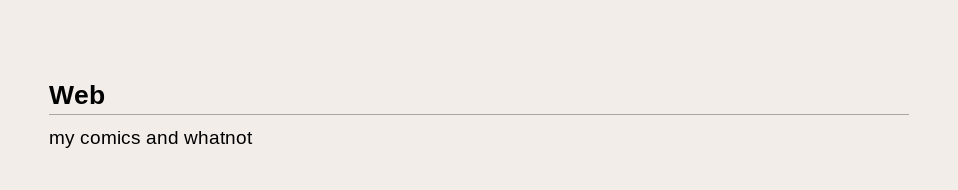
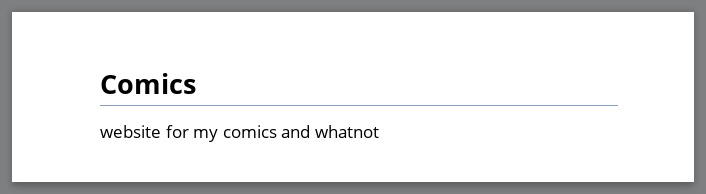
[49,85,105,104] Web // -> [100,73,196,94] [100,125,189,138] Comics // website for

